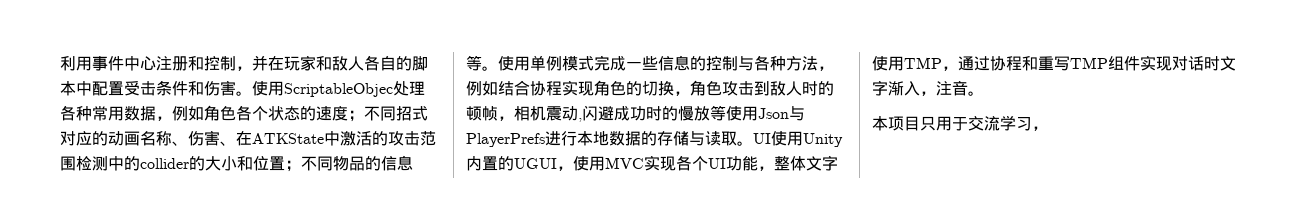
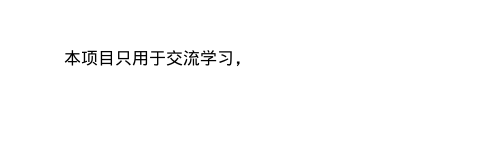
[60,55,428,71] [60,80,425,97] [60,105,428,122] [60,130,436,146] [60,155,413,172] [466,55,834,71] [466,80,834,96] [466,105,805,122] [466,131,843,147] [466,155,838,171] [872,55,1236,71] [872,80,984,96] 利用事件中心注册和控制，并在玩家和敌人各自的脚本中配置受击条件和伤害。使用ScriptableObjec处理各种常用数据，例如角色各个状态的速度；不同招式对应的动画名称、伤害、在ATKState中激活的攻击范围检测中的collider的大小和位置；不同物品的信息等。使用单例模式完成一些信息的控制与各种方法，例如结合协程实现角色的切换，角色攻击到敌人时的顿帧，相机震动,闪避成功时的慢放等使用Json与PlayerPrefs进行本地数据的存储与读取。UI使用Unity内置的UGUI，使用MVC实现各个UI功能，整体文字使用TMP，通过协程和重写TMP组件实现对话时文字渐入，注音。 // -> (64, 58) none

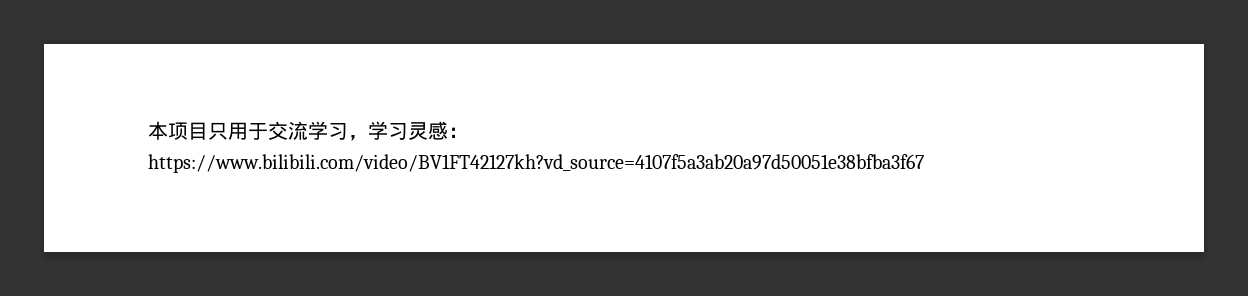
(251, 64) none -> [368,121,468,140] [148,154,924,173] 学习灵感：https://www.bilibili.com/video/BV1FT42127kh?vd_source=4107f5a3ab20a97d50051e38bfba3f67

